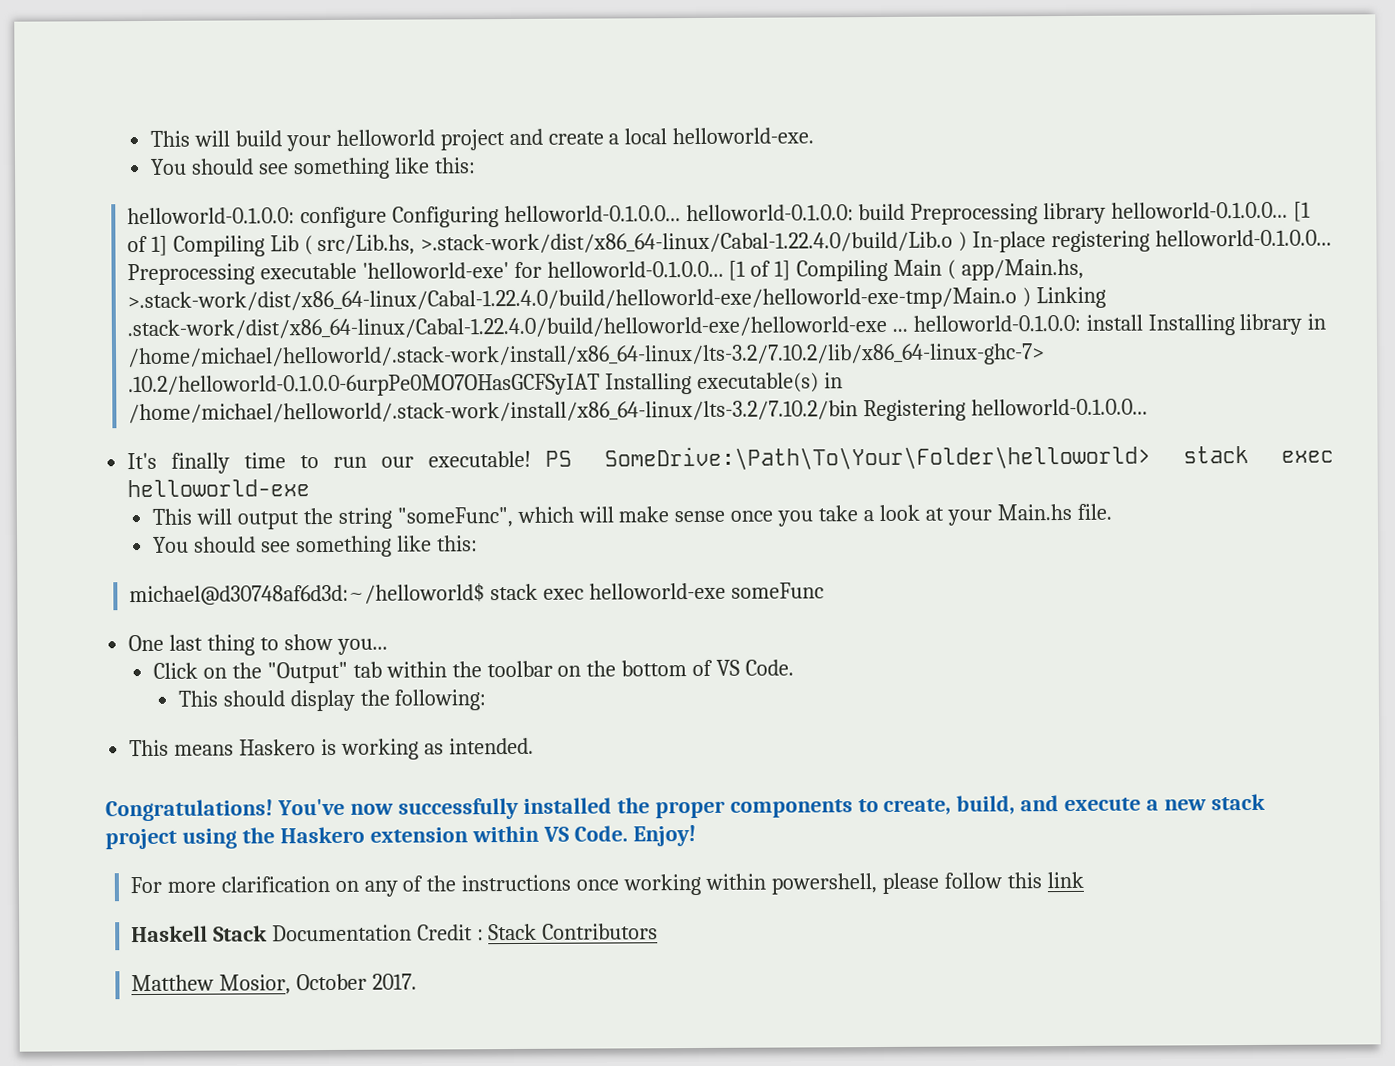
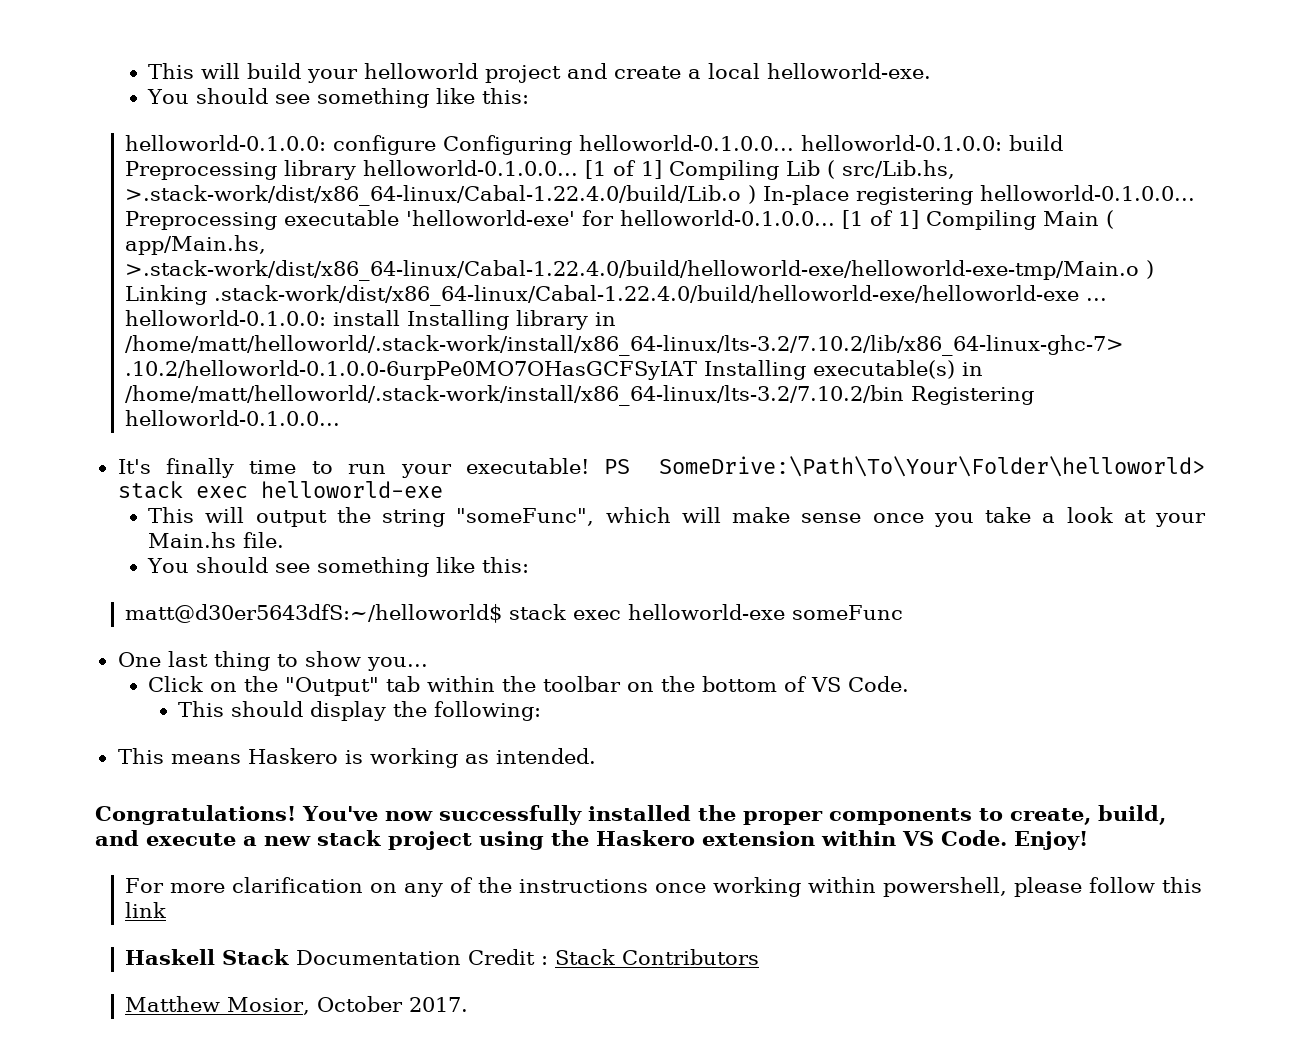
[126,343,1045,370] /home/michael/helloworld/.stack-work/install/x86_64-linux/lts-3.2/7.10.2/lib/x86_64-linux-ghc-7> -> [125,335,1125,356] /home/matt/helloworld/.stack-work/install/x86_64-linux/lts-3.2/7.10.2/lib/x86_64-linux-ghc-7>
[127,400,858,424] /home/michael/helloworld/.stack-work/install/x86_64-linux/lts-3.2/7.10.2/bin -> [125,385,905,406] /home/matt/helloworld/.stack-work/install/x86_64-linux/lts-3.2/7.10.2/bin
[381,456,415,468] our -> [400,464,452,478] your
[128,583,485,607] michael@d30748af6d3d:~/helloworld$ -> [125,604,503,623] matt@d30er5643dfS:~/helloworld$

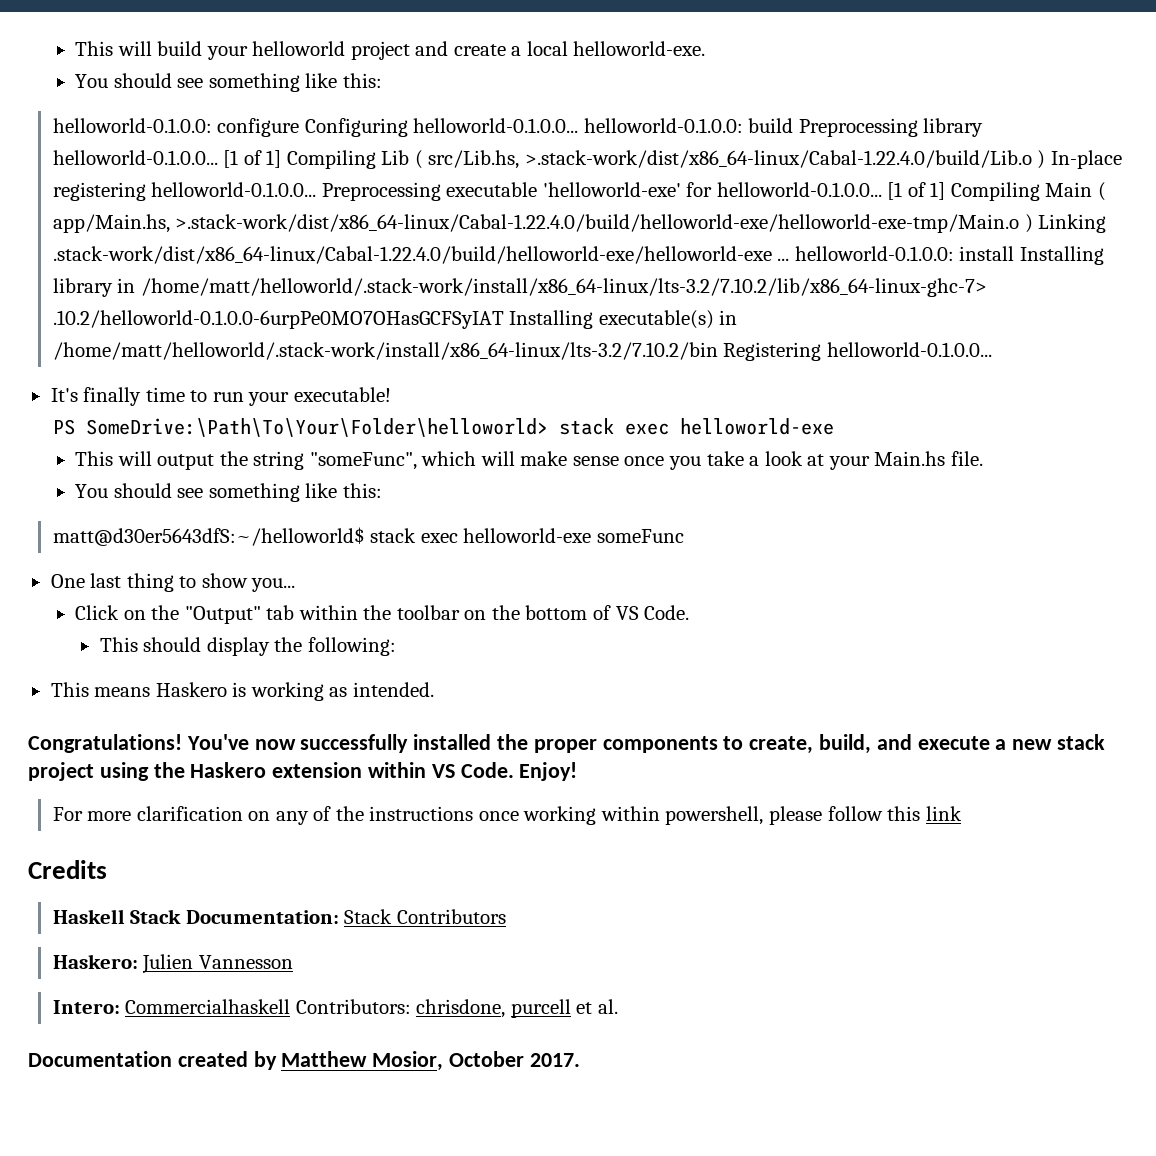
(589, 466) none -> (391, 394) //
(167, 910) none -> [28,860,107,879] // Credits
[296,949,549,965] Documentation Credit : -> [185,910,339,924] Documentation:
(760, 957) none -> [52,954,293,974] [52,999,618,1018] [28,1051,277,1070] Haskero: Julien Vannesson // Intero: Commercialhaskell Contributors: chrisdone, purcell et al. // Documentation created by

